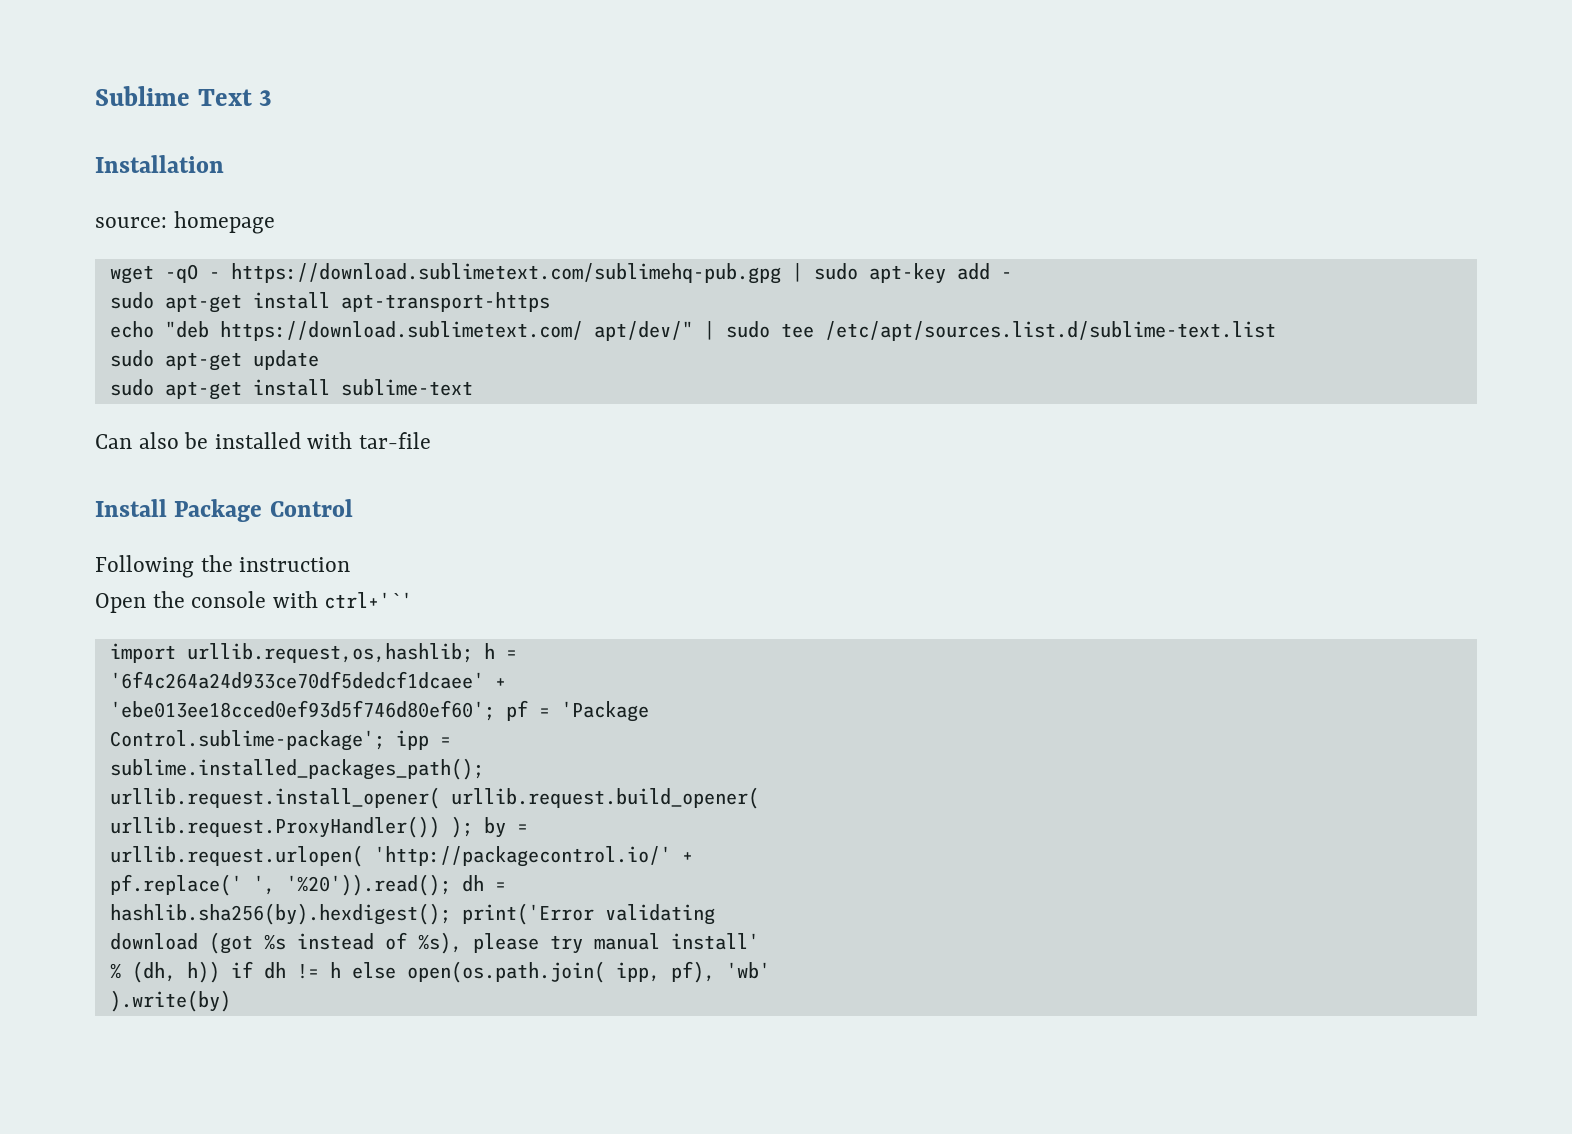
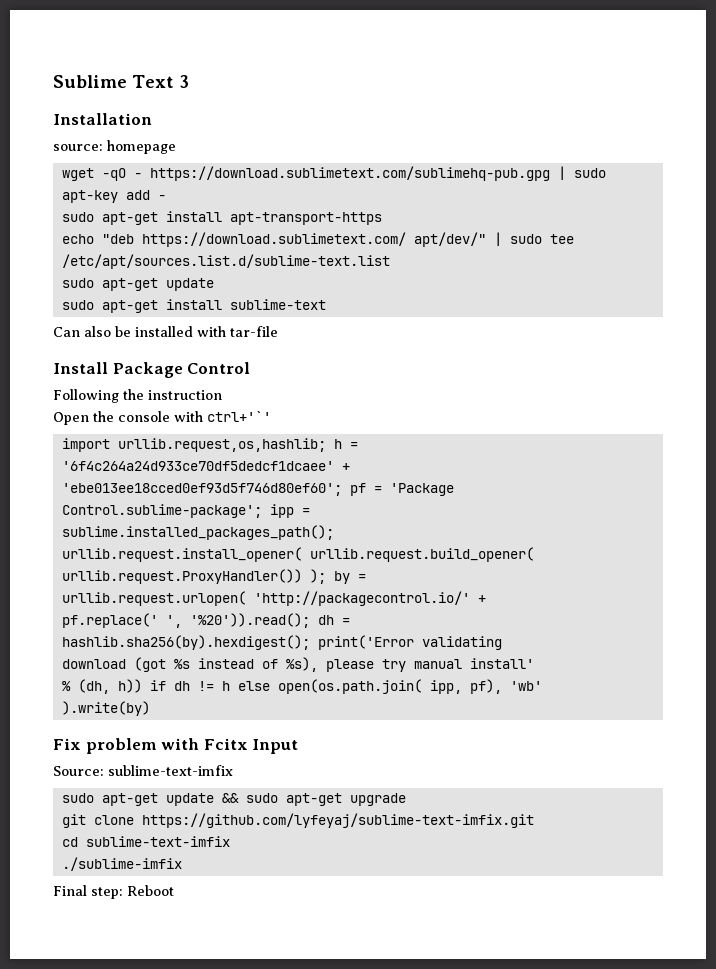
(231, 1001) none -> [53,738,299,754] [53,765,233,776] [61,793,406,806] [61,813,534,828] [61,836,230,847] [61,857,182,871] [53,885,174,899] // Fix problem with Fcitx Input // Source: sublime-text-imfix // sudo apt-get update && sudo apt-get upgrade // git clone https://github.com/lyfeyaj/sublime-text-imfix.git // cd sublime-text-imfix // ./sublime-imfix // Final step: Reboot

